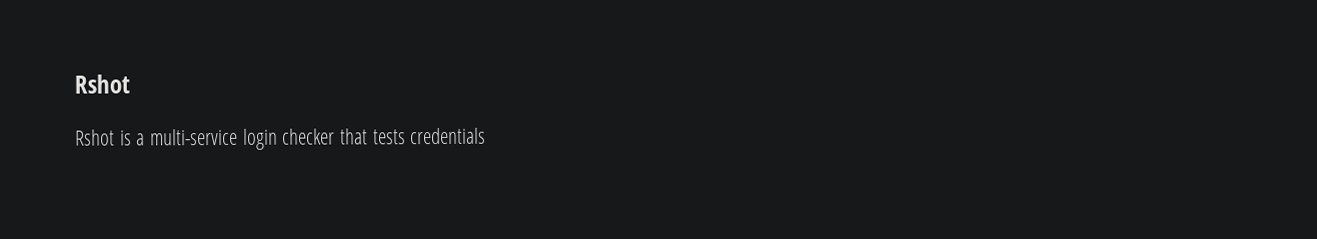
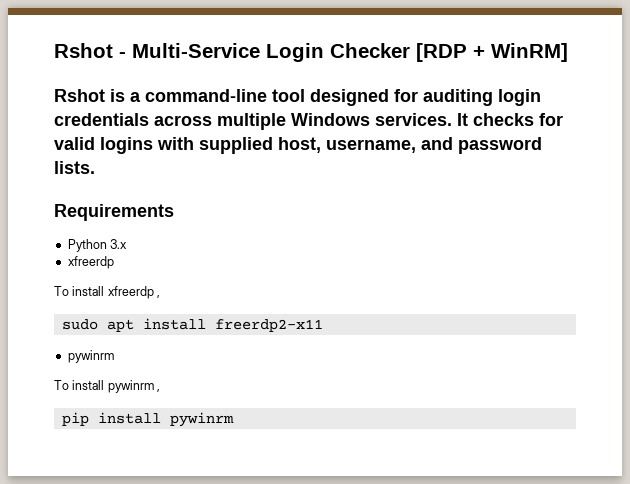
[74,74,130,94] [75,127,487,150] Rshot // Rshot is a multi-service login checker that tests credentials -> [54,43,568,62] [54,89,541,106] [54,113,563,130] [54,137,542,154] [54,161,95,174] [54,204,174,221] [67,239,128,252] [67,256,114,269] [54,286,161,299] [61,318,323,332] [67,350,114,363] [54,380,161,393] [61,412,234,427] Rshot - Multi-Service Login Checker [RDP + WinRM] // Rshot is a command-line tool designed for auditing login credentials across multiple Windows services. It checks for valid logins with supplied host, username, and password lists. // Requirements // Python 3.x // xfreerdp // To install xfreerdp , // sudo apt install freerdp2-x11 // pywinrm // To install pywinrm , // pip install pywinrm

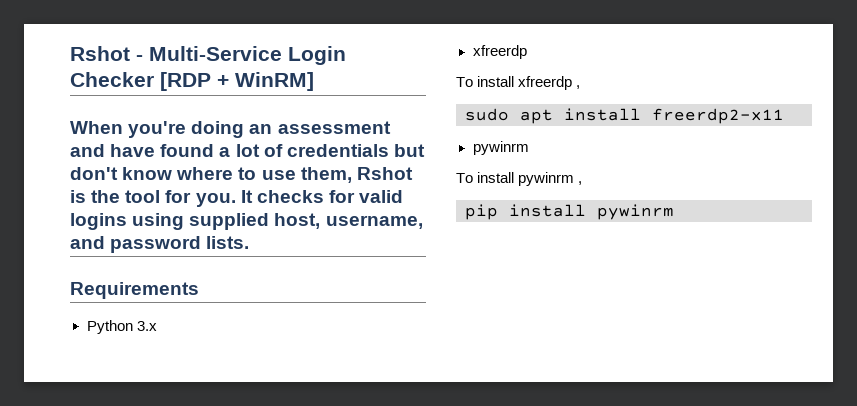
[54,89,541,106] [54,113,452,130] Rshot is a command-line tool designed for auditing login credentials across multiple Windows services. -> [70,121,391,138] [70,144,425,157] [70,167,413,183] [70,190,236,207] When you're doing an assessment and have found a lot of credentials but don't know where to use them, Rshot is the tool for you.
[157,137,194,150] with -> [132,213,185,230] using

